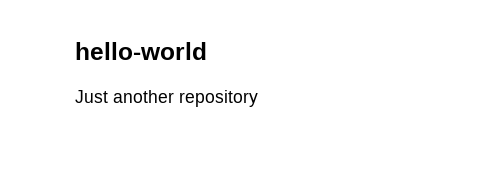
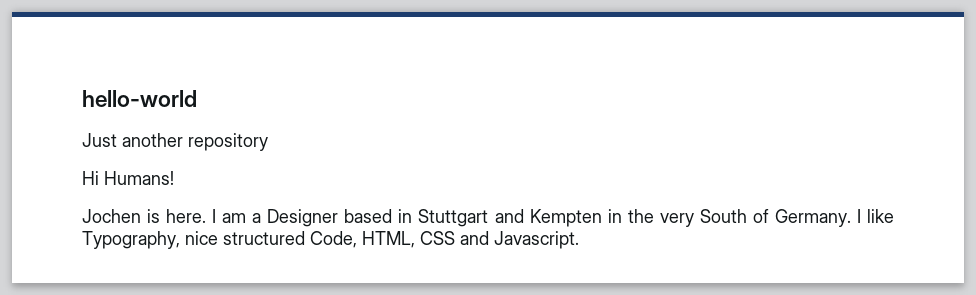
(258, 98) none -> [82,171,174,185] [82,209,895,227] [82,231,579,249] // Hi Humans! // Jochen is here. I am a Designer based in Stuttgart and Kempten in the very South of Germany. I like Typography, nice structured Code, HTML, CSS and Javascript.

